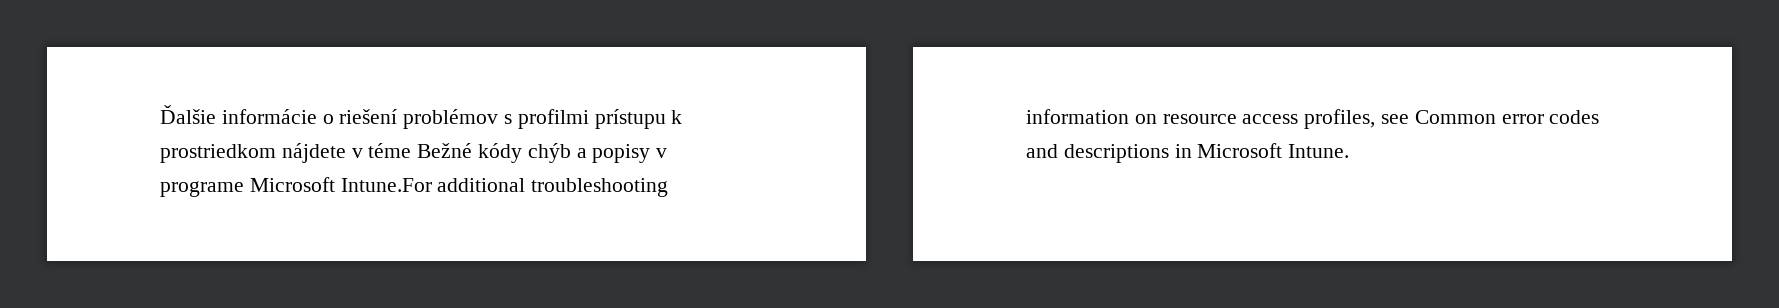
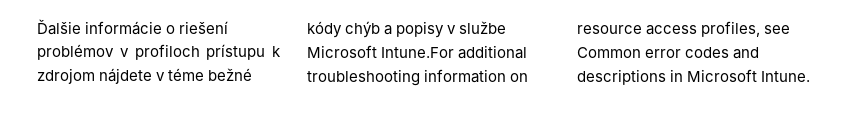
[504,109,589,129] s profilmi -> [119,44,200,60] v profiloch
[160,144,276,163] prostriedkom -> [37,68,95,84] zdrojom
[417,143,473,158] Bežné -> [208,68,253,81] bežné
[160,181,244,197] programe -> [459,21,507,34] službe

